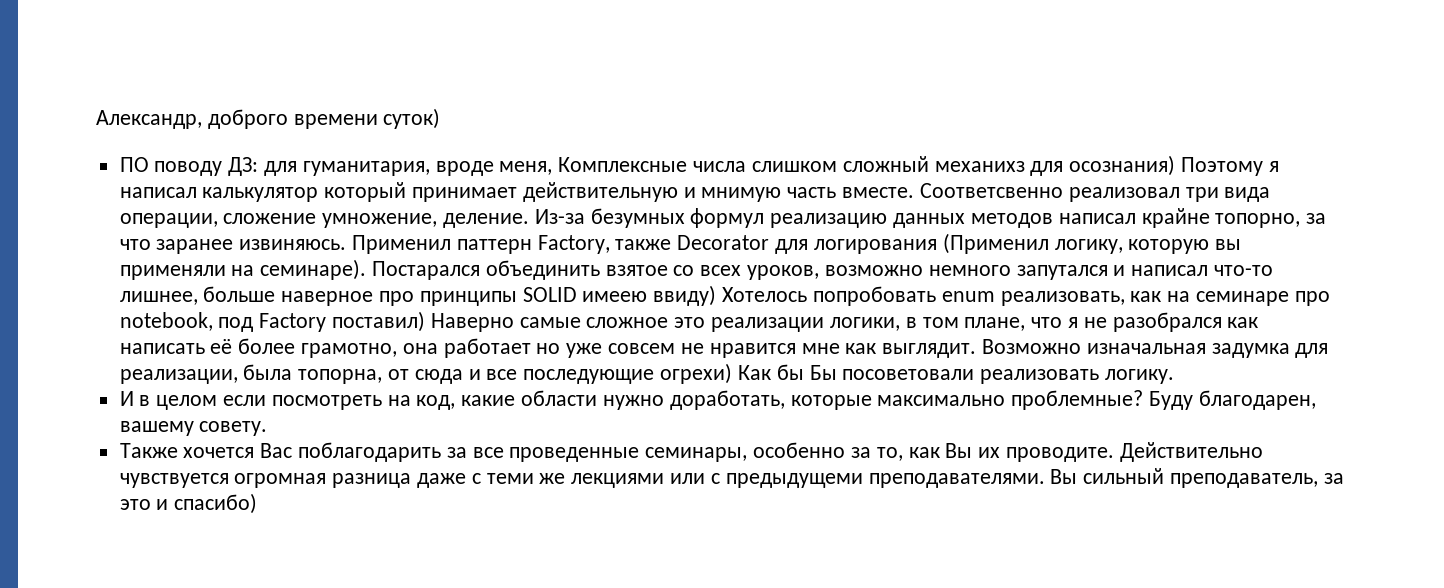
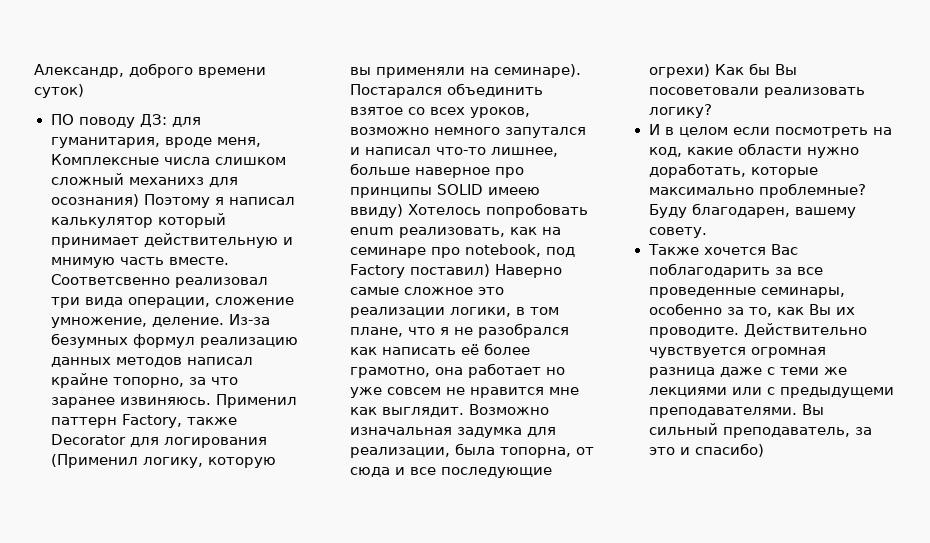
[809,365,837,380] Бы -> [774,64,797,75] Вы
[1104,369,1174,384] логику. -> [648,104,712,118] логику?

